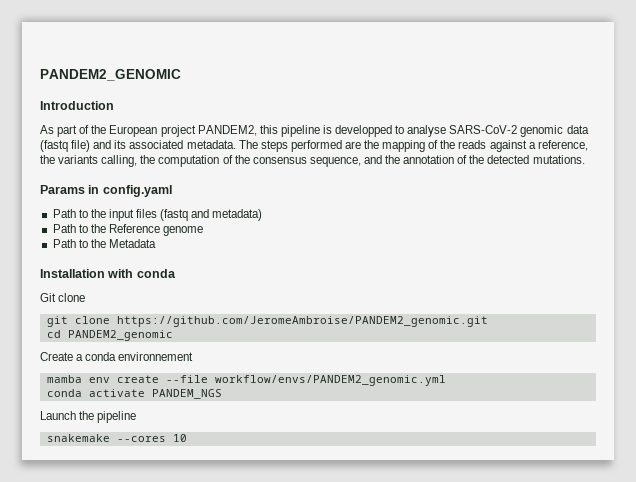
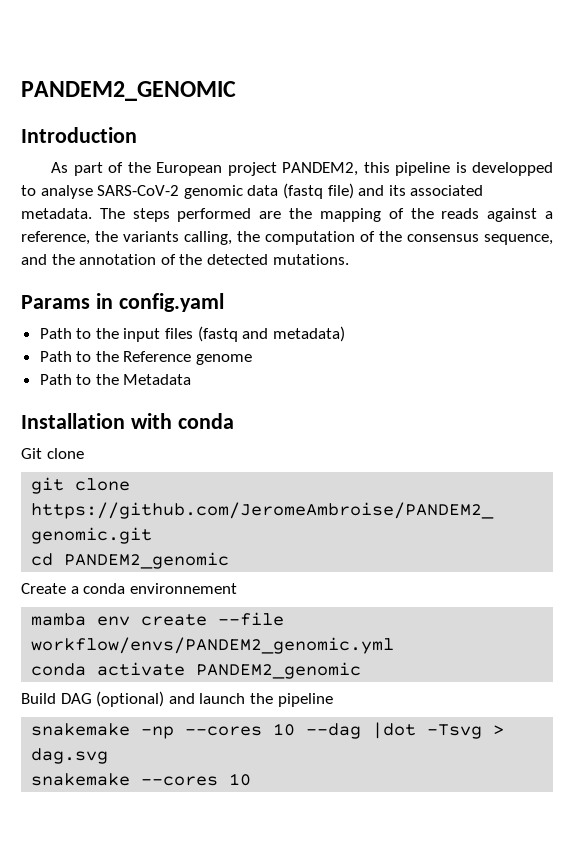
[151,389,222,399] [40,411,76,420] PANDEM_NGS // Launch -> [196,662,362,679] [21,691,246,707] PANDEM2_genomic // Build DAG (optional) and launch
[116,434,187,442] --cores 10 -> [141,722,505,739] [31,748,109,764] [31,773,252,786] -np --cores 10 --dag |dot -Tsvg > dag.svg // snakemake --cores 10

